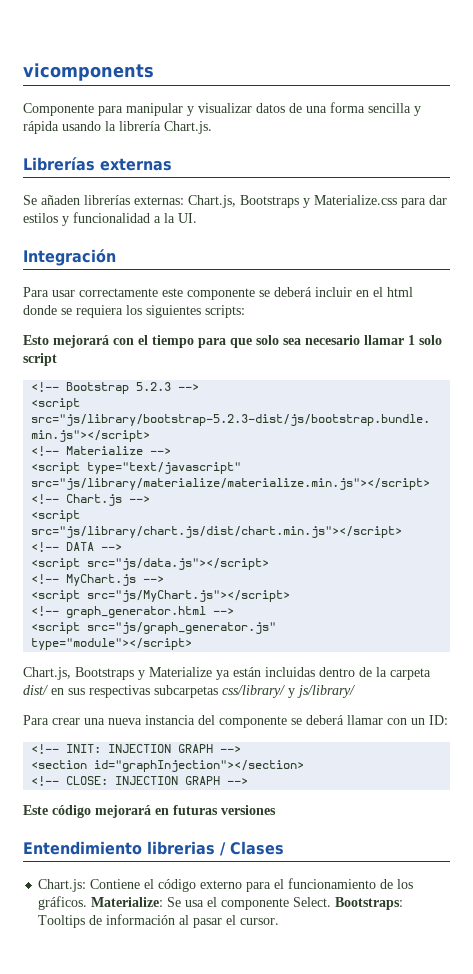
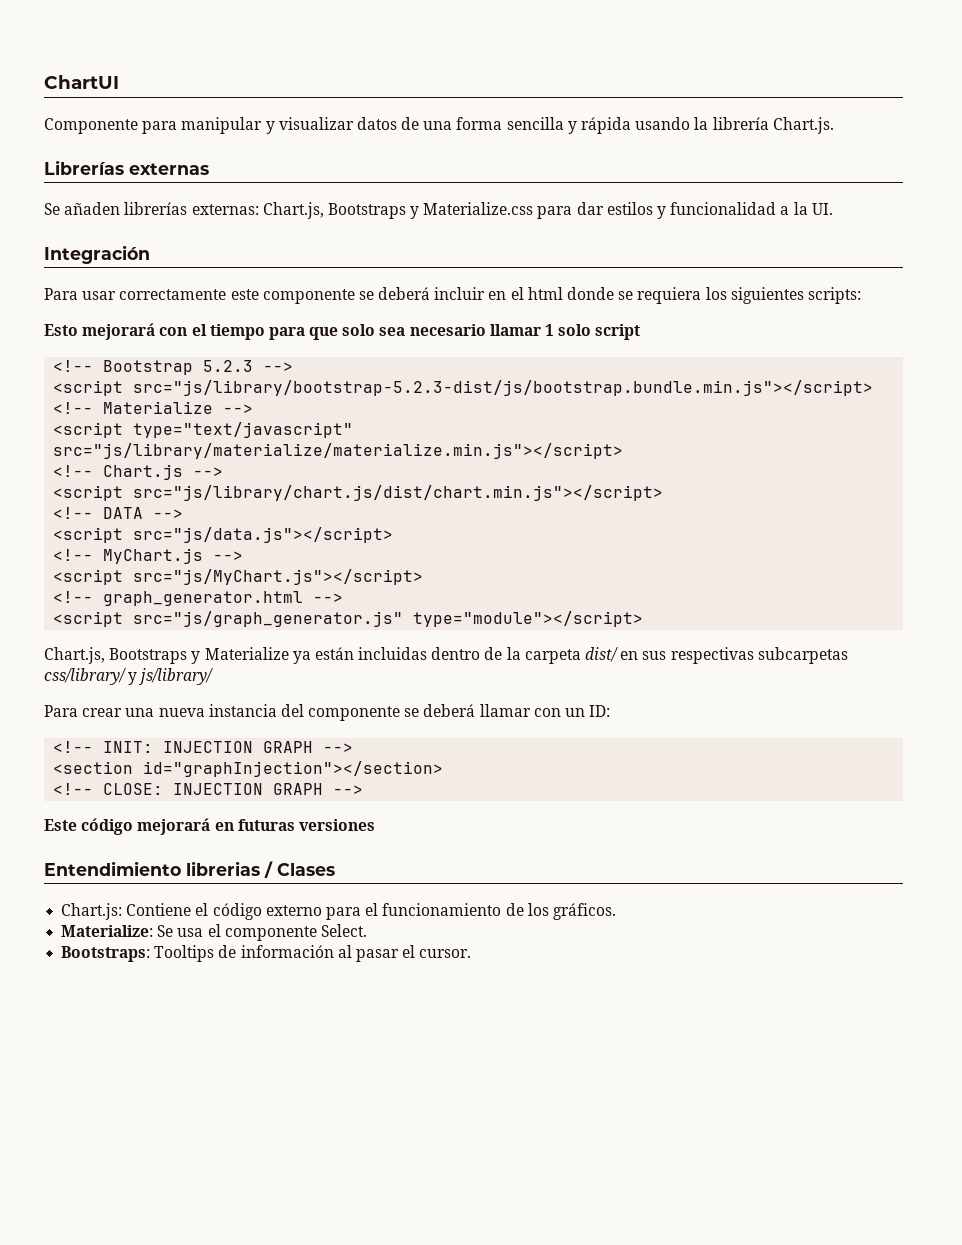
[23,63,154,81] vicomponents -> [44,75,119,89] ChartUI
(88, 903) none -> (616, 911) //
(332, 902) none -> (367, 930) //

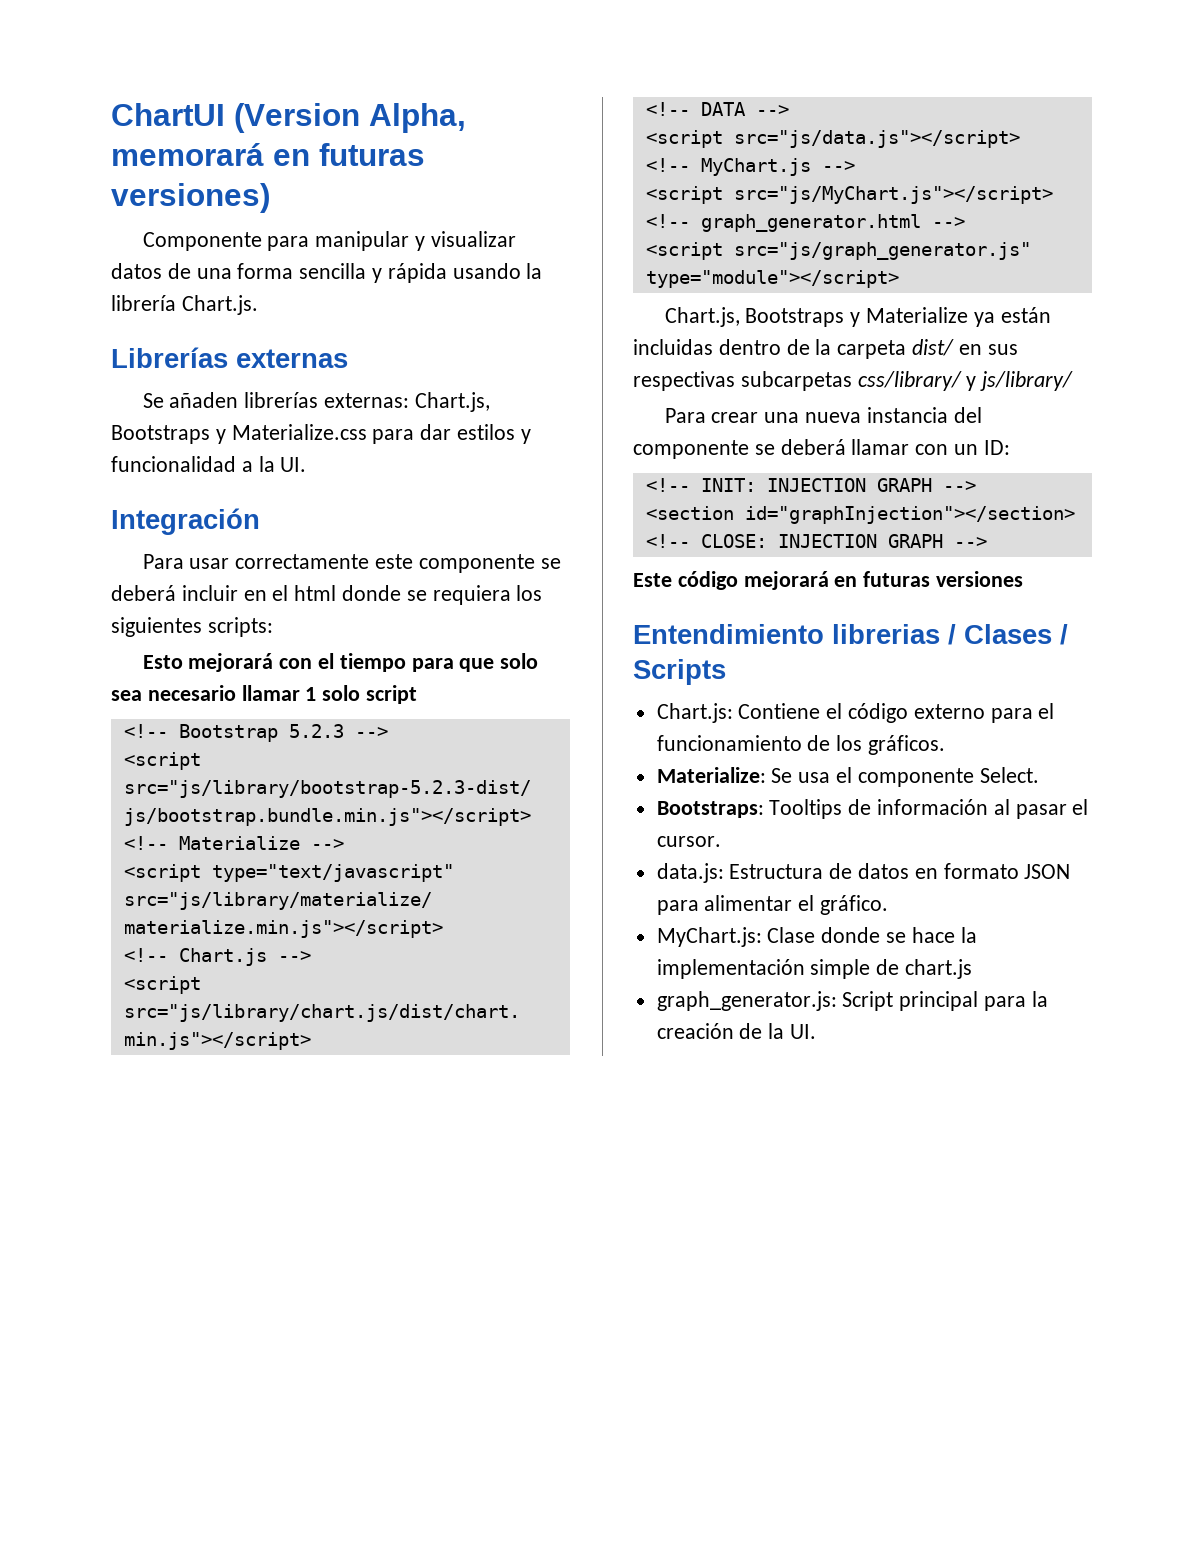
(119, 82) none -> [234,103,466,133] [111,143,425,166] [111,183,270,213] (Version Alpha, memorará en futuras versiones)
(335, 869) none -> [1060,624,1068,645] [633,659,726,685] / Scripts
(472, 953) none -> [656,863,1071,883] [656,895,889,915] [656,927,977,947] [656,959,973,979] [656,991,1048,1011] [656,1023,817,1039] // data.js: Estructura de datos en formato JSON para alimentar el gráfico. // MyChart.js: Clase donde se hace la implementación simple de chart.js // graph_generator.js: Script principal para la creación de la UI.

